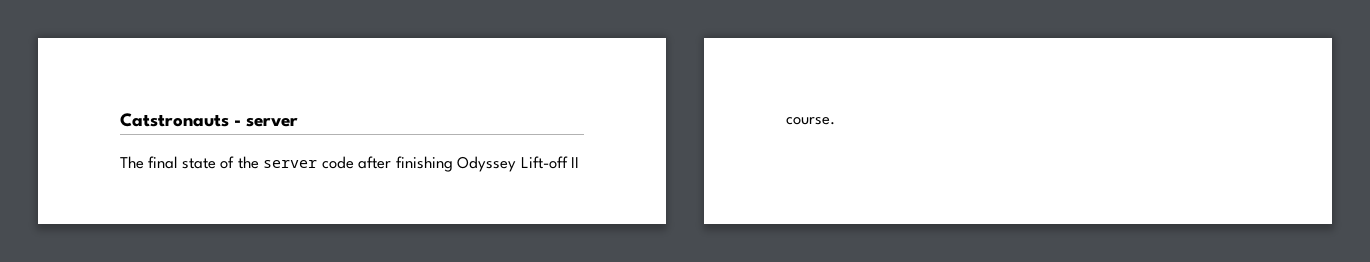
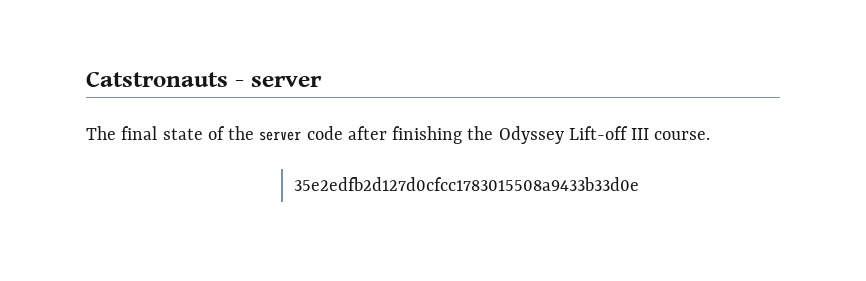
(453, 164) none -> [467,126,494,140] the
[571,157,580,168] II -> [631,128,650,140] III
(835, 121) none -> [294,177,640,191] // 35e2edfb2d127d0cfcc1783015508a9433b33d0e

